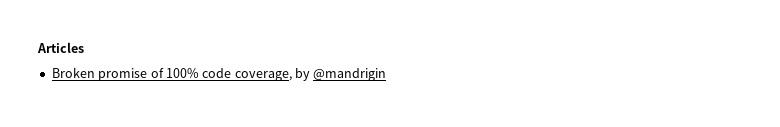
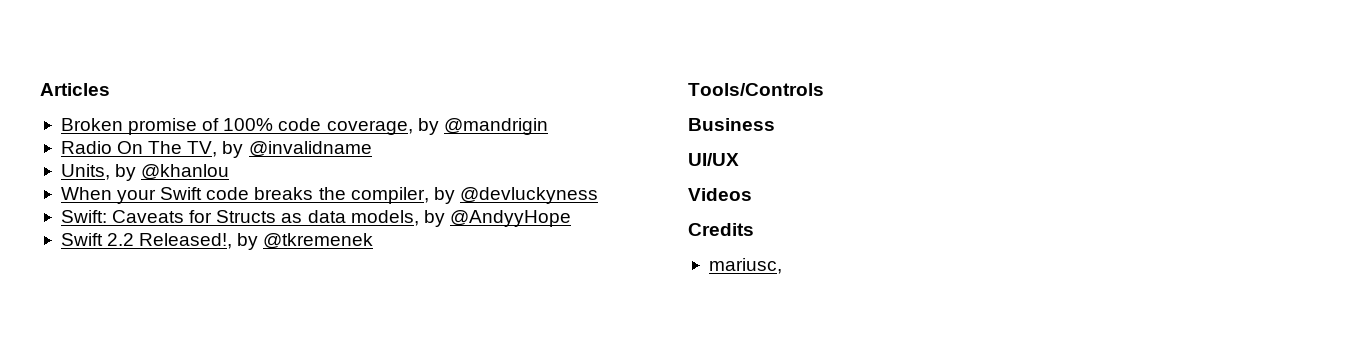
(387, 74) none -> [60,141,372,158] [60,164,230,181] [60,187,598,204] [60,210,571,227] [60,233,374,250] [688,83,824,96] [688,118,775,131] [688,153,739,166] [688,188,752,201] [688,223,754,236] [708,258,782,274] // Radio On The TV, by @invalidname // Units, by @khanlou // When your Swift code breaks the compiler, by @devluckyness // Swift: Caveats for Structs as data models, by @AndyyHope // Swift 2.2 Released!, by @tkremenek // Tools/Controls // Business // UI/UX // Videos // Credits // mariusc,

